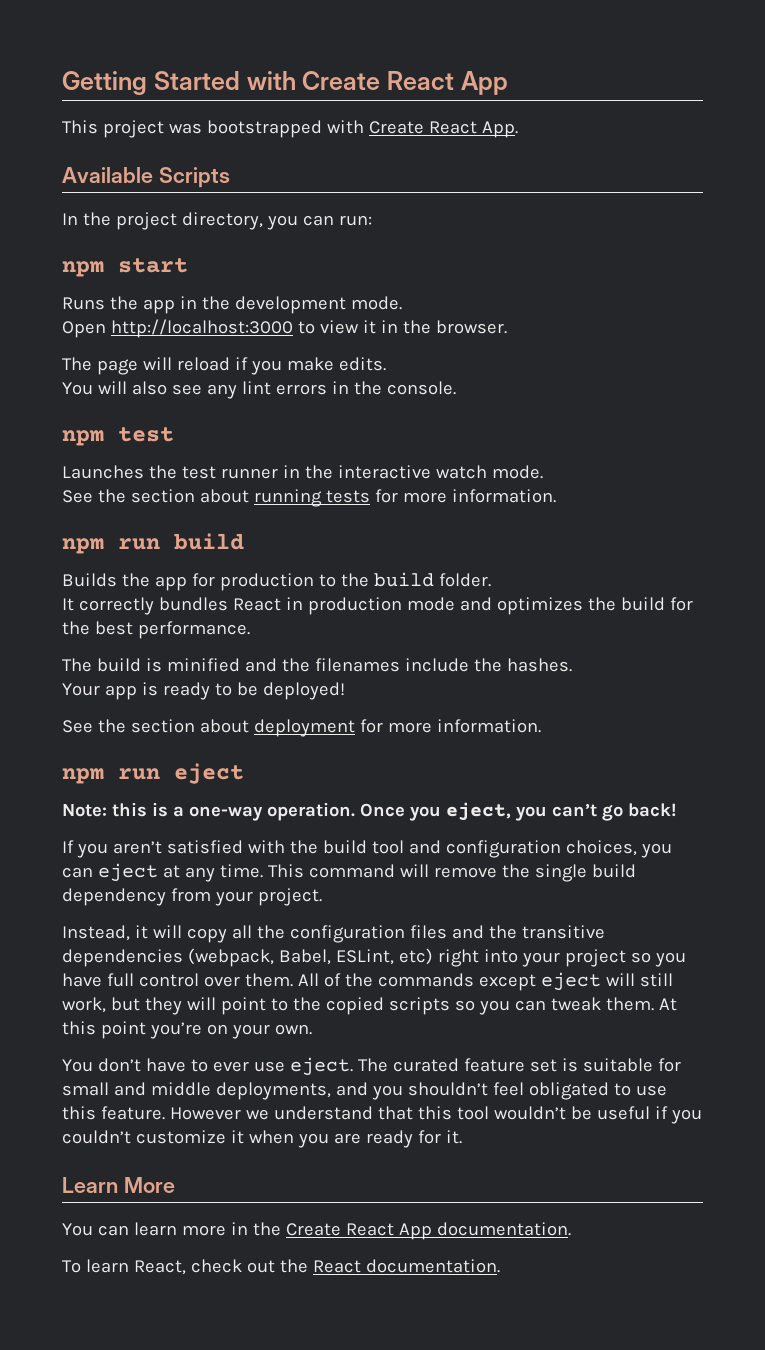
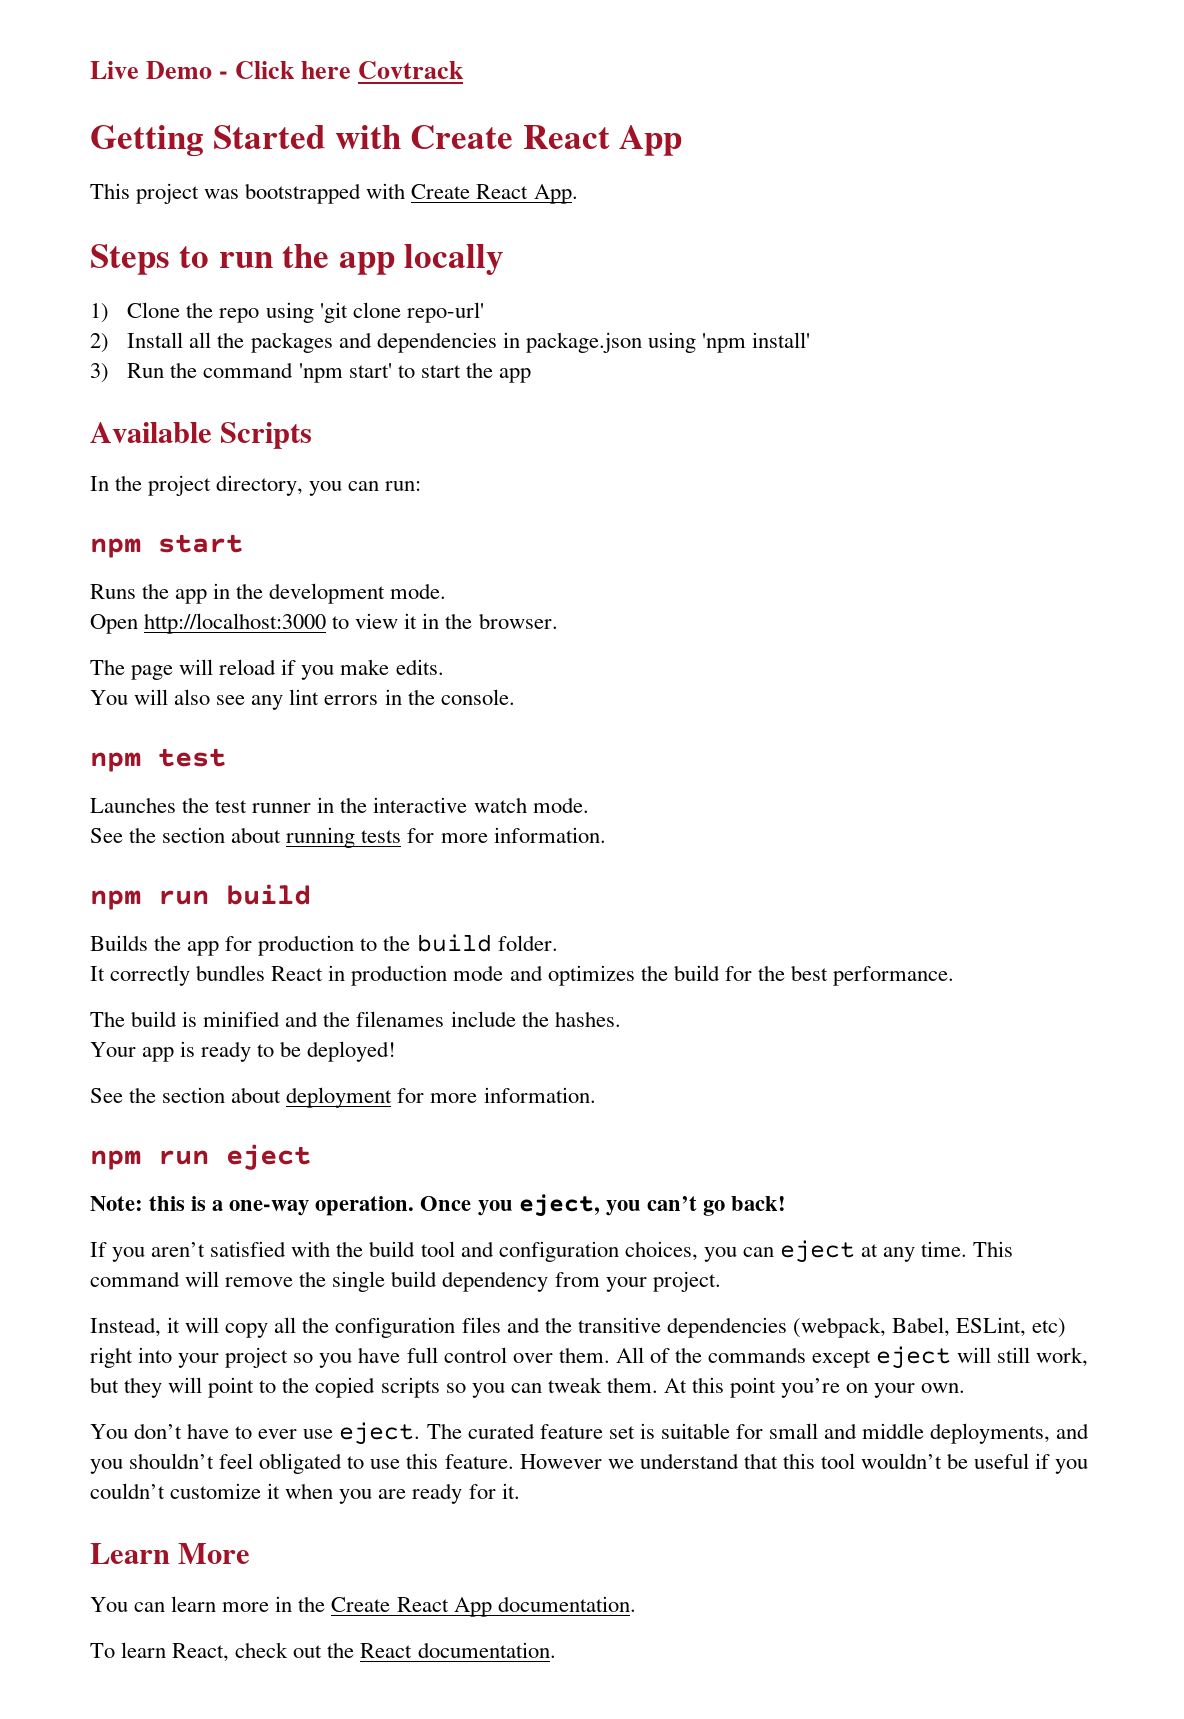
(62, 83) none -> [90,61,465,79] Live Demo - Click here Covtrack //
(518, 129) none -> [90,244,505,275] [90,302,484,323] [90,332,811,353] [90,362,531,383] // Steps to run the app locally // 1) Clone the repo using 'git clone repo-url' // 2) Install all the packages and dependencies in package.json using 'npm install' // 3) Run the command 'npm start' to start the app

